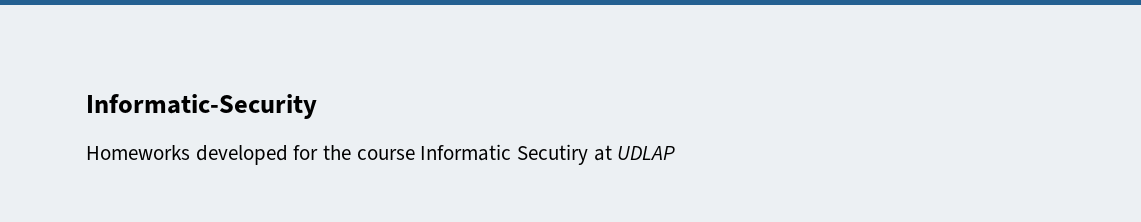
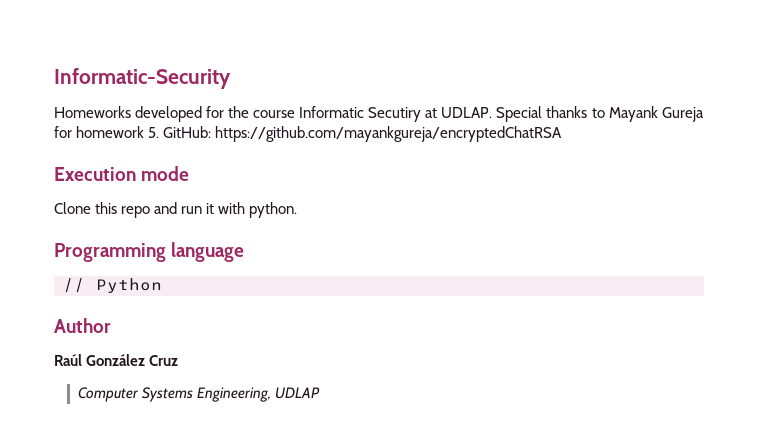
(612, 153) none -> [441,106,704,122] [54,126,563,142] [54,166,190,181] [54,202,298,218] [54,242,245,262] [63,278,162,293] [54,318,111,333] [54,354,179,366] [77,387,271,402] UDLAP. Special thanks to Mayank Gureja for homework 5. GitHub: https://github.com/mayankgureja/encryptedChatRSA // Execution mode // Clone this repo and run it with python. // Programming language // // Python // Author // Raúl González Cruz // Computer Systems Engineering,

